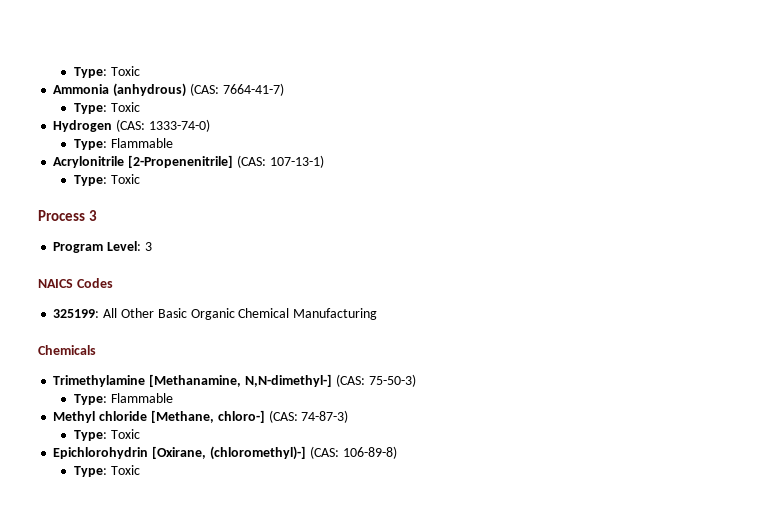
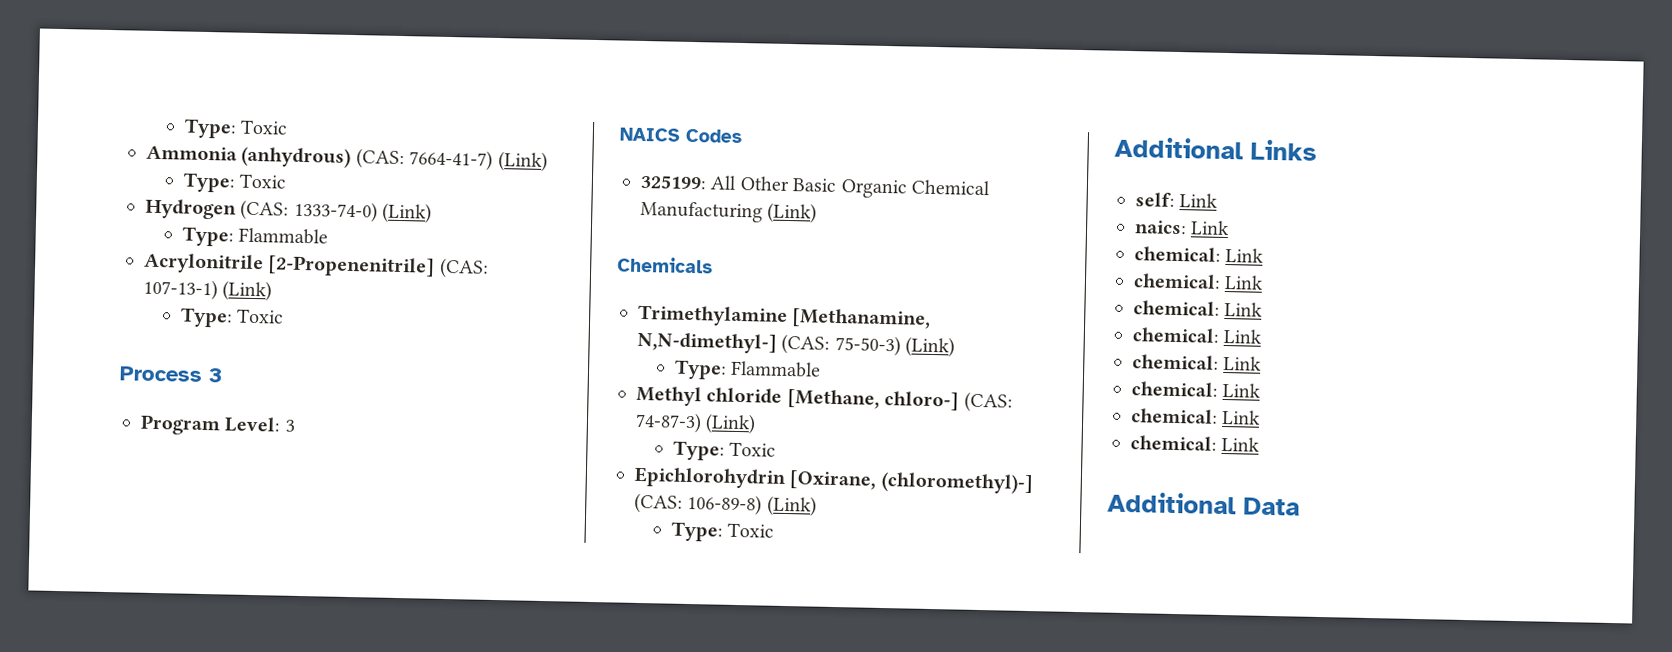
(284, 89) none -> [497,150,548,173] (Link)
(210, 125) none -> [382,202,433,224] (Link)
(324, 161) none -> [222,280,273,302] (Link)
(378, 314) none -> [767,202,818,224] (Link)
(416, 380) none -> [905,336,956,358] (Link)
(349, 416) none -> [705,413,757,435] (Link)
[73,465,140,477] // Type: Toxic -> [766,495,817,517] [670,521,775,542] [1114,136,1317,161] [1135,192,1219,208] [1134,220,1231,236] [1134,246,1265,263] [1133,273,1265,290] [1133,300,1264,317] [1132,327,1264,344] [1132,354,1263,371] [1131,381,1262,398] [1131,408,1262,425] [1130,435,1261,452] [1107,491,1300,516] (Link) // Type: Toxic // Additional Links // self: Link // naics: Link // chemical: Link // chemical: Link // chemical: Link // chemical: Link // chemical: Link // chemical: Link // chemical: Link // chemical: Link // Additional Data

